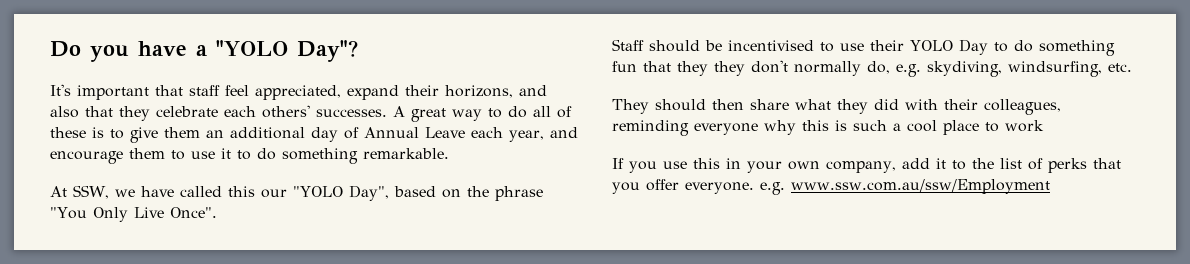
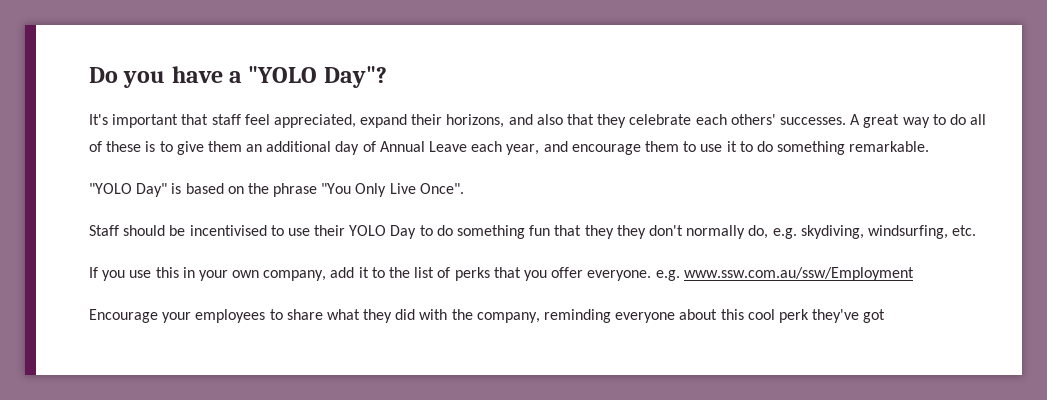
[50,185,389,201] At SSW, we have called this our "YOLO Day", -> [89,183,182,197] "YOLO Day" is
[612,99,1061,115] [612,120,1044,136] // They should then share what they did with their colleagues, reminding everyone why this is such a cool place to work -> (977, 230) none
(1050, 186) none -> [89,309,886,323] // Encourage your employees to share what they did with the company, reminding everyone about this cool perk they've got

